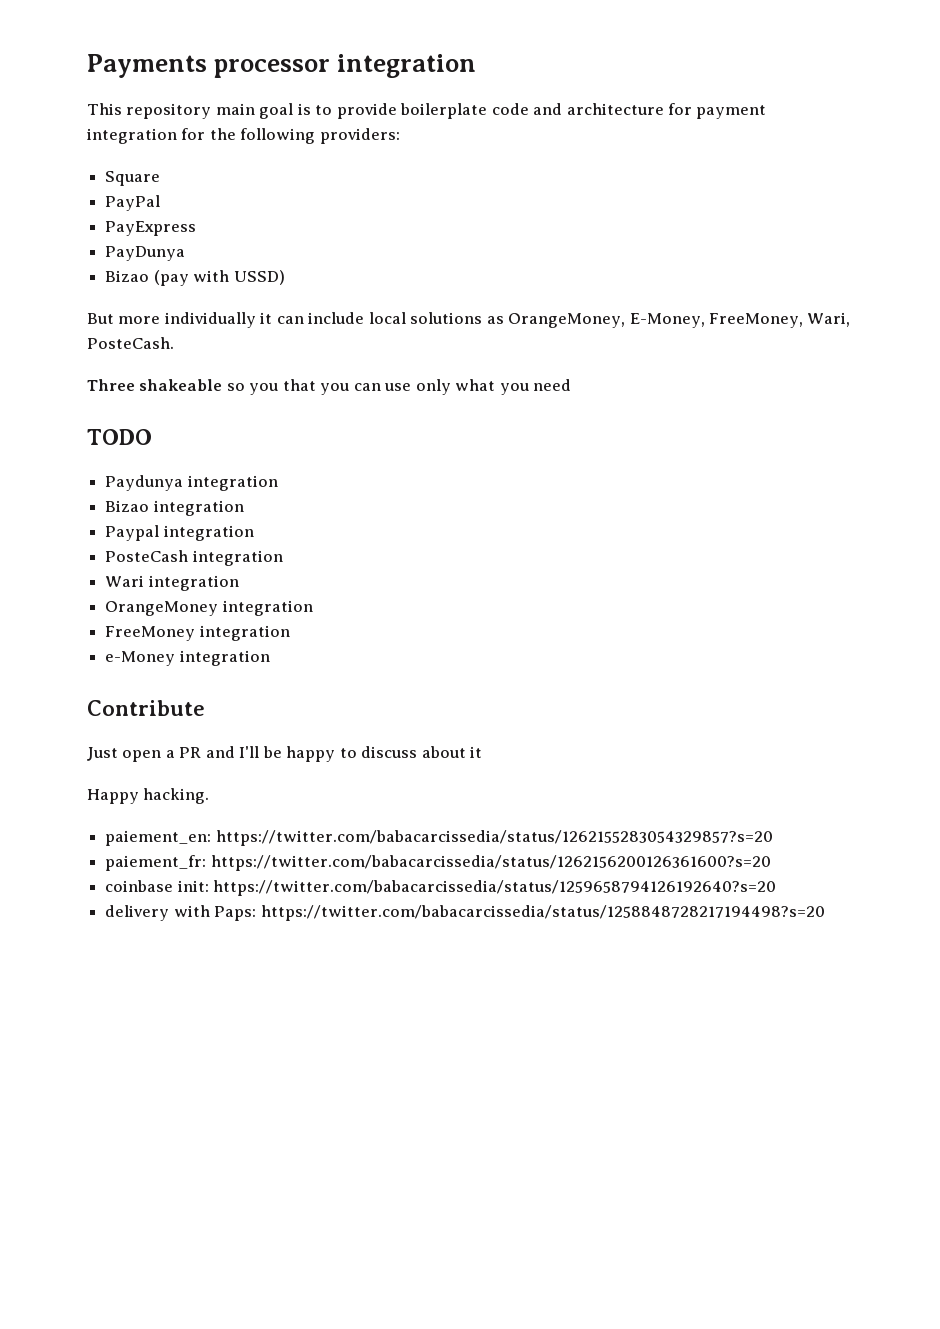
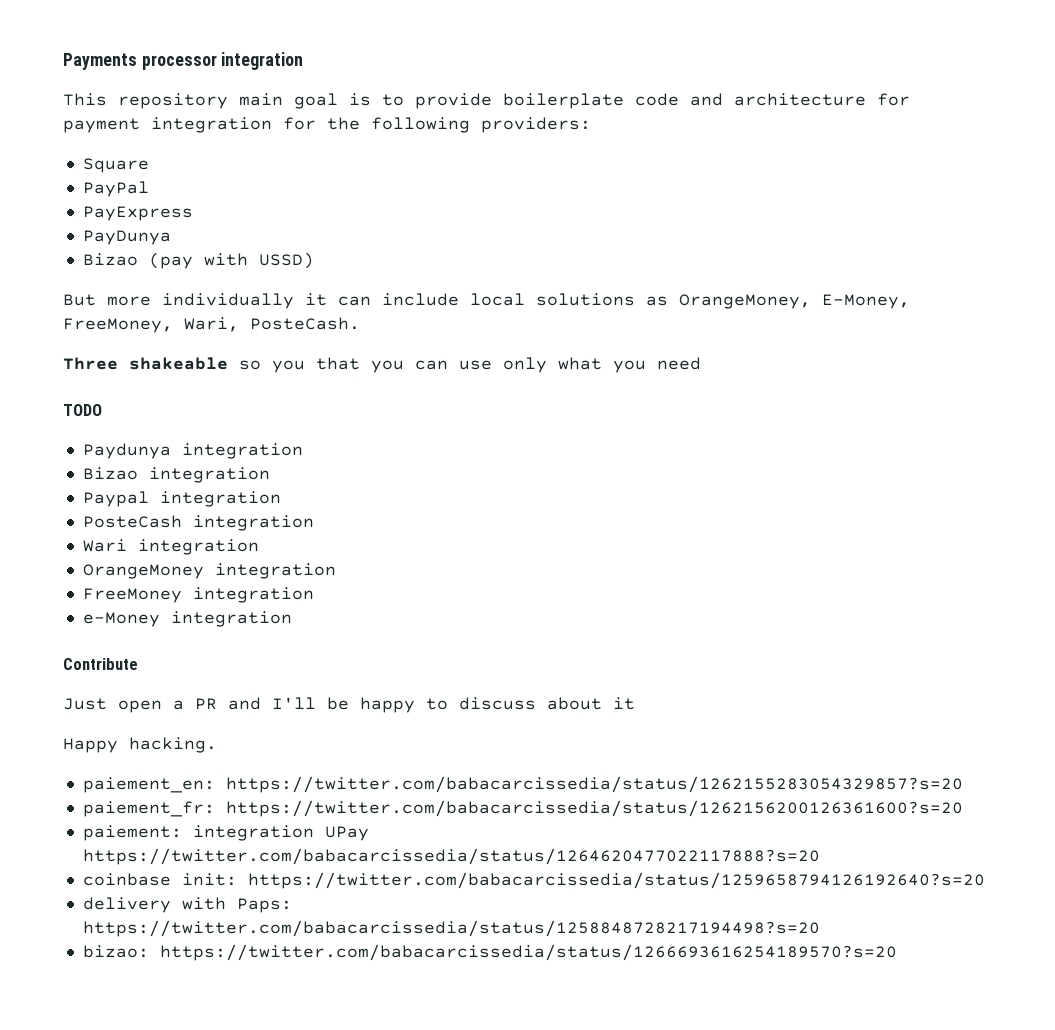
(771, 863) none -> [82,825,369,841] [82,848,820,865] // paiement: integration UPay https://twitter.com/babacarcissedia/status/1264620477022117888?s=20
(825, 913) none -> [82,944,897,961] // bizao: https://twitter.com/babacarcissedia/status/1266693616254189570?s=20

